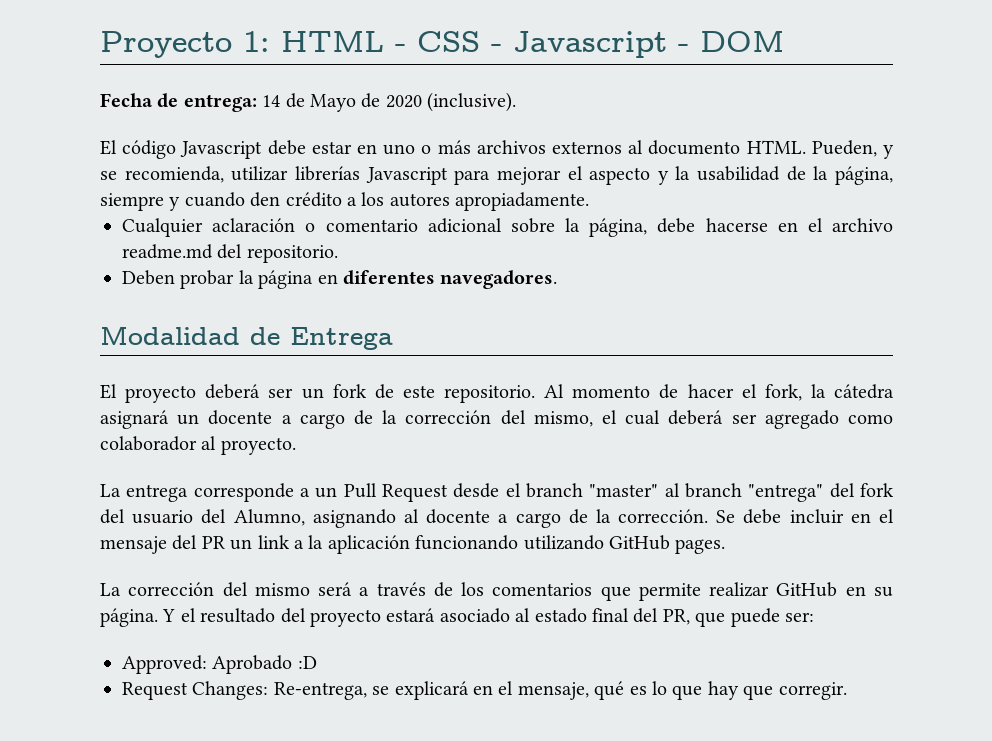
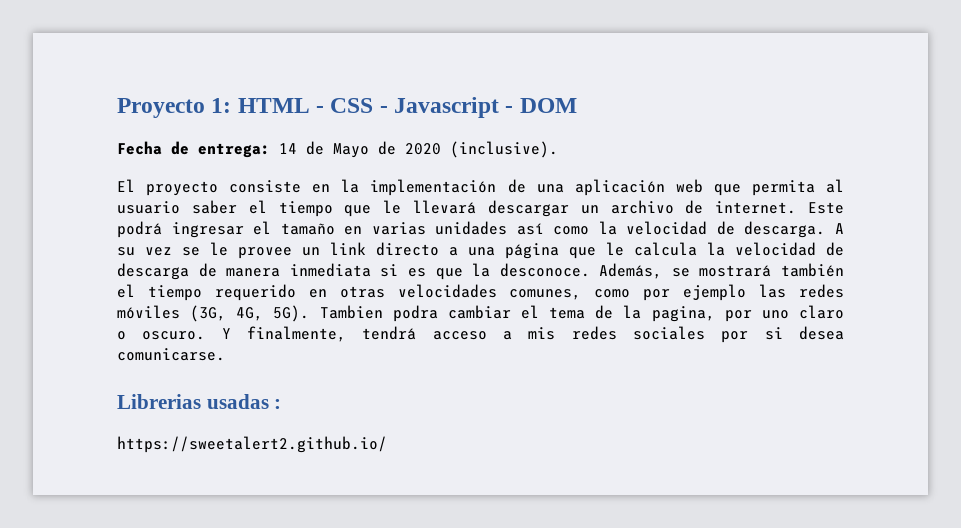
[122,140,895,159] [100,166,893,185] [100,192,590,211] [122,218,893,237] [122,244,338,263] [122,270,558,289] [100,326,393,350] [100,384,894,403] [100,410,894,429] [100,436,296,455] [100,483,895,502] [100,509,894,528] [100,535,726,554] [100,582,893,601] [100,608,814,627] [122,655,317,674] [122,681,847,700] código Javascript debe estar en uno o más archivos externos al documento HTML. Pueden, y se recomienda, utilizar librerías Javascript para mejorar el aspecto y la usabilidad de la página, siempre y cuando den crédito a los autores apropiadamente. // Cualquier aclaración o comentario adicional sobre la página, debe hacerse en el archivo readme.md del repositorio. // Deben probar la página en diferentes navegadores. // Modalidad de Entrega // El proyecto deberá ser un fork de este repositorio. Al momento de hacer el fork, la cátedra asignará un docente a cargo de la corrección del mismo, el cual deberá ser agregado como colaborador al proyecto. // La entrega corresponde a un Pull Request desde el branch "master" al branch "entrega" del fork del usuario del Alumno, asignando al docente a cargo de la corrección. Se debe incluir en el mensaje del PR un link a la aplicación funcionando utilizando GitHub pages. // La corrección del mismo será a través de los comentarios que permite realizar GitHub en su página. Y el resultado del proyecto estará asociado al estado final del PR, que puede ser: // Approved: Aprobado :D // Request Changes: Re-entrega, se explicará en el mensaje, qué es lo que hay que corregir. -> [146,179,845,196] [117,200,845,217] [117,221,845,238] [117,242,844,259] [117,263,844,280] [117,284,844,301] [117,305,844,322] [117,326,845,343] [117,348,225,361] [117,394,282,409] [117,436,387,453] proyecto consiste en la implementación de una aplicación web que permita al usuario saber el tiempo que le llevará descargar un archivo de internet. Este podrá ingresar el tamaño en varias unidades así como la velocidad de descarga. A su vez se le provee un link directo a una página que le calcula la velocidad de descarga de manera inmediata si es que la desconoce. Además, se mostrará también el tiempo requerido en otras velocidades comunes, como por ejemplo las redes móviles (3G, 4G, 5G). Tambien podra cambiar el tema de la pagina, por uno claro o oscuro. Y finalmente, tendrá acceso a mis redes sociales por si desea comunicarse. // Librerias usadas : // https://sweetalert2.github.io/

